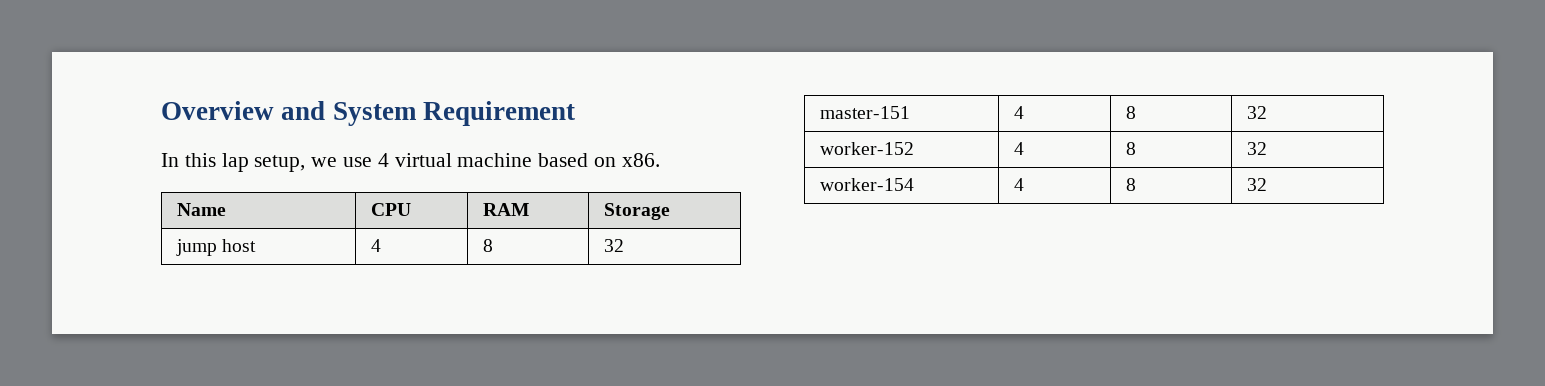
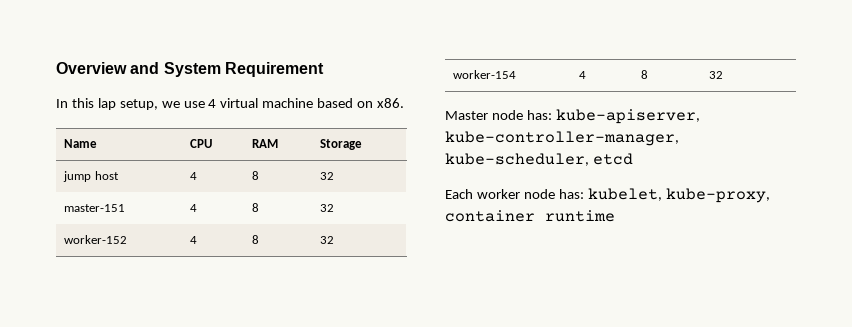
(1267, 184) none -> [445,109,700,124] [445,131,679,146] [445,153,633,166] [445,188,770,203] [445,210,615,222] // Master node has: kube-apiserver, kube-controller-manager, kube-scheduler, etcd // Each worker node has: kubelet, kube-proxy, container runtime

